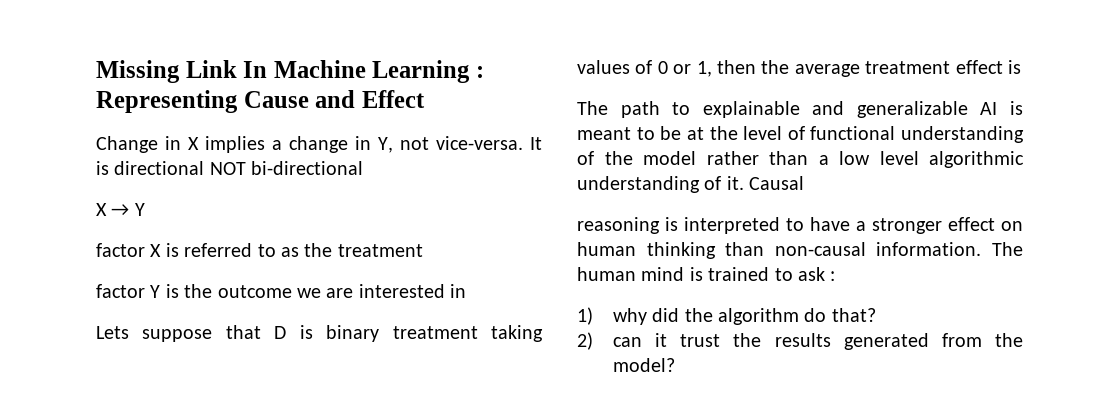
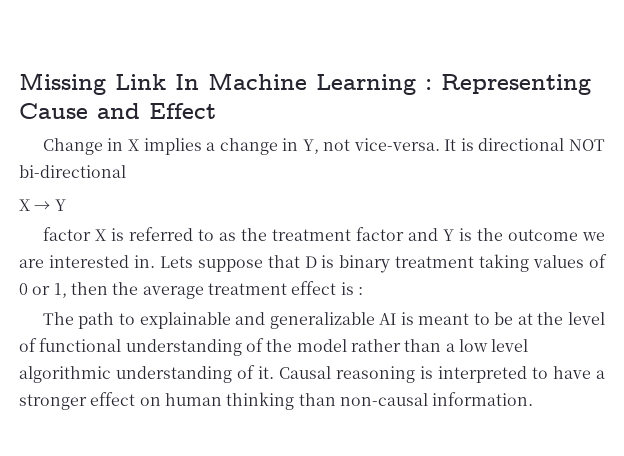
[96,284,145,298] // factor -> [355,227,438,241] factor and
[450,284,467,298] in // -> [133,255,155,268] in.
(1021, 67) none -> [357,287,363,295] :
(805, 183) // -> (331, 372) none
[992,242,1023,256] [577,267,836,281] [577,307,876,325] [577,332,1023,350] [612,358,675,372] The human mind is trained to ask : // 1) why did the algorithm do that? // 2) can it trust the results generated from the model? -> (534, 399) none

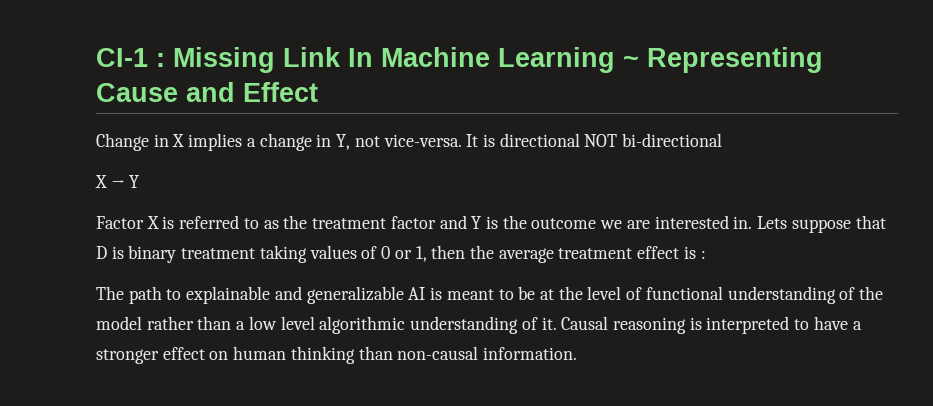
(19, 84) none -> [96,48,165,67] CI-1 :
[425,79,432,90] : -> [623,56,639,67] ~
[42,227,91,241] factor -> [96,216,144,229] Factor

